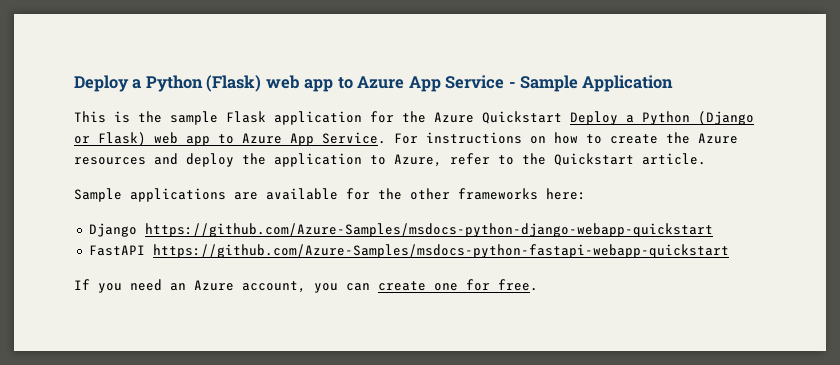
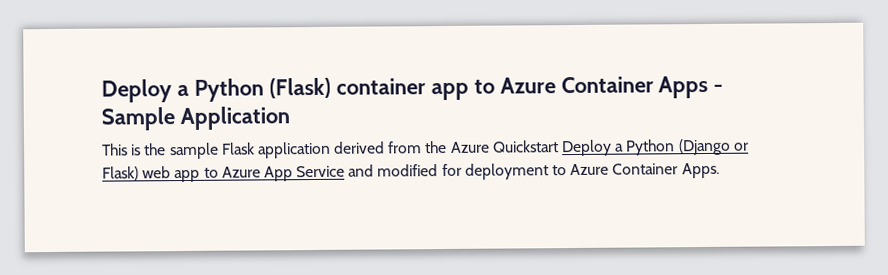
[265,75,505,92] web app to Azure App Service -> [335,75,709,101] container app to Azure Container Apps
[370,111,394,123] for -> [334,141,423,154] derived from
[322,132,738,144] [74,153,706,167] [74,188,586,202] [88,223,713,237] [88,244,729,258] [74,279,538,293] Service. For instructions on how to create the Azure resources and deploy the application to Azure, refer to the Quickstart article. // Sample applications are available for the other frameworks here: // Django https://github.com/Azure-Samples/msdocs-python-django-webapp-quickstart // FastAPI https://github.com/Azure-Samples/msdocs-python-fastapi-webapp-quickstart // If you need an Azure account, you can create one for free. -> [296,162,720,180] Service and modified for deployment to Azure Container Apps.

